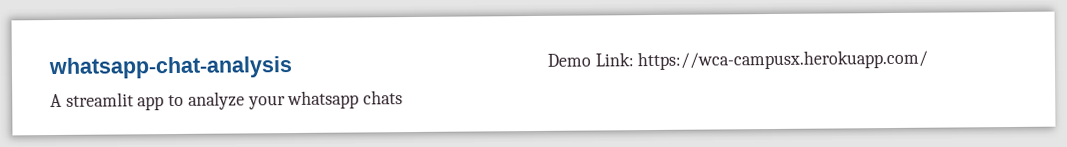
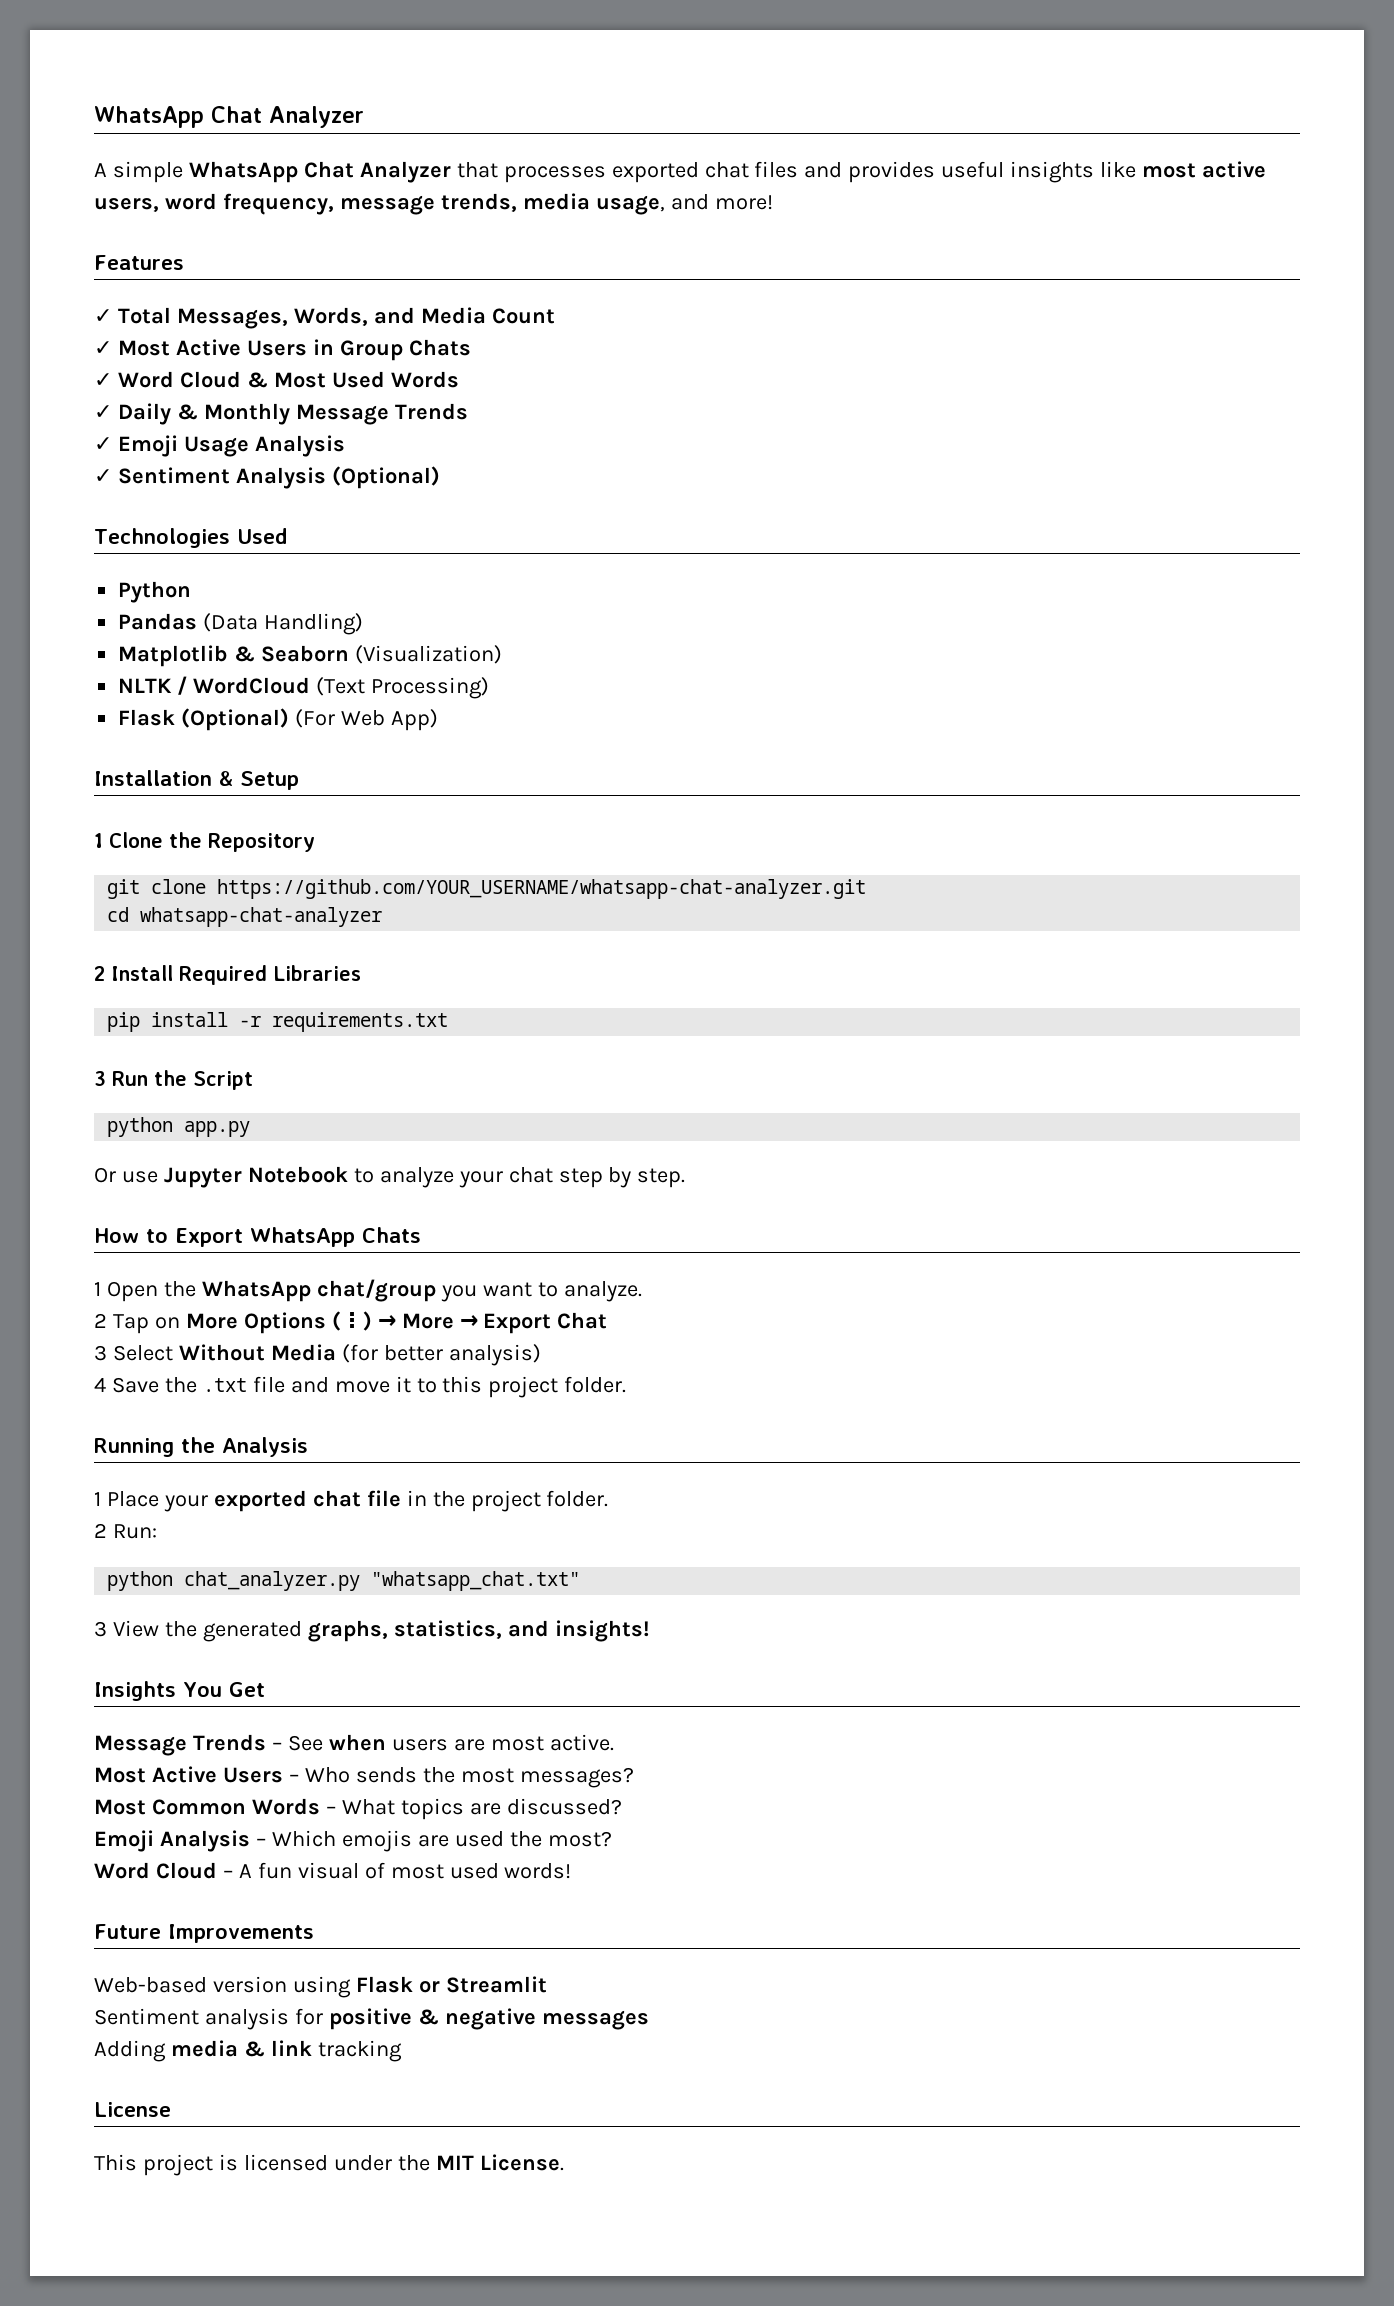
[48,56,293,80] [50,90,404,111] [547,49,929,71] whatsapp-chat-analysis // A streamlit app to analyze your whatsapp chats // Demo Link: https://wca-campusx.herokuapp.com/ -> [94,106,364,128] [94,161,1267,183] [94,193,773,215] [94,255,184,270] [94,307,555,329] [94,339,471,361] [94,371,459,388] [94,403,468,425] [94,435,345,457] [94,466,440,489] [94,528,287,548] [118,581,192,603] [118,613,364,635] [118,645,503,667] [118,676,489,699] [118,708,438,731] [94,770,299,790] [94,832,315,852] [107,879,867,899] [107,907,383,927] [94,965,361,985] [107,1012,449,1032] [94,1070,253,1090] [107,1117,251,1137] [94,1166,686,1188] [94,1227,421,1247] [94,1279,642,1302] [94,1311,608,1334] [94,1344,541,1366] [94,1376,627,1398] [94,1437,308,1457] [94,1490,609,1512] [94,1523,157,1539] [107,1571,581,1591] [94,1620,649,1642] [94,1681,265,1701] [94,1734,614,1756] [94,1766,634,1788] [94,1798,622,1820] [94,1830,612,1852] [94,1862,572,1879] [94,1924,314,1943] [94,1976,547,1998] [94,2008,649,2030] [94,2040,402,2062] [94,2102,171,2117] [94,2154,564,2176] WhatsApp Chat Analyzer // A simple WhatsApp Chat Analyzer that processes exported chat files and provides useful insights like most active users, word frequency, message trends, media usage, and more! // Features // ✓ Total Messages, Words, and Media Count // ✓ Most Active Users in Group Chats // ✓ Word Cloud & Most Used Words // ✓ Daily & Monthly Message Trends // ✓ Emoji Usage Analysis // ✓ Sentiment Analysis (Optional) // Technologies Used // Python // Pandas (Data Handling) // Matplotlib & Seaborn (Visualization) // NLTK / WordCloud (Text Processing) // Flask (Optional) (For Web App) // Installation & Setup // 1 Clone the Repository // git clone https://github.com/YOUR_USERNAME/whatsapp-chat-analyzer.git // cd whatsapp-chat-analyzer // 2 Install Required Libraries // pip install -r requirements.txt // 3 Run the Script // python app.py // Or use Jupyter Notebook to analyze your chat step by step. // How to Export WhatsApp Chats // 1 Open the WhatsApp chat/group you want to analyze. // 2 Tap on More Options (⋮) → More → Export Chat // 3 Select Without Media (for better analysis) // 4 Save the .txt file and move it to this project folder. // Running the Analysis // 1 Place your exported chat file in the project folder. // 2 Run: // python chat_analyzer.py "whatsapp_chat.txt" // 3 View the generated graphs, statistics, and insights! // Insights You Get // Message Trends – See when users are most active. // Most Active Users – Who sends the most messages? // Most Common Words – What topics are discussed? // Emoji Analysis – Which emojis are used the most? // Word Cloud – A fun visual of most used words! // Future Improvements // Web-based version using Flask or Streamlit // Sentiment analysis for positive & negative messages // Adding media & link tracking // License // This project is licensed under the MIT License.

